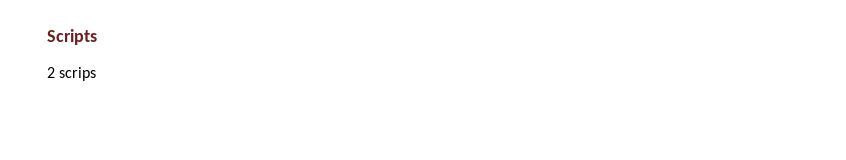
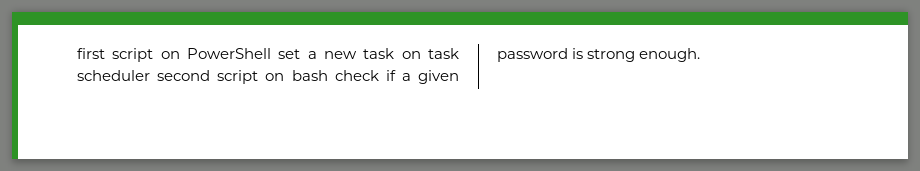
[47,29,97,45] [47,67,97,81] Scripts // 2 scrips -> [77,48,459,62] [77,70,459,84] [497,48,701,62] first script on PowerShell set a new task on task scheduler second script on bash check if a given password is strong enough.

